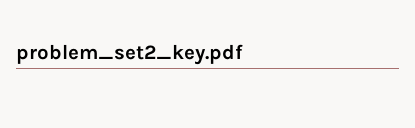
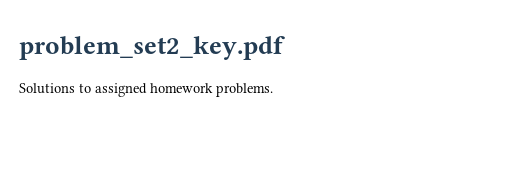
(243, 54) none -> [19,83,273,97] // Solutions to assigned homework problems.

